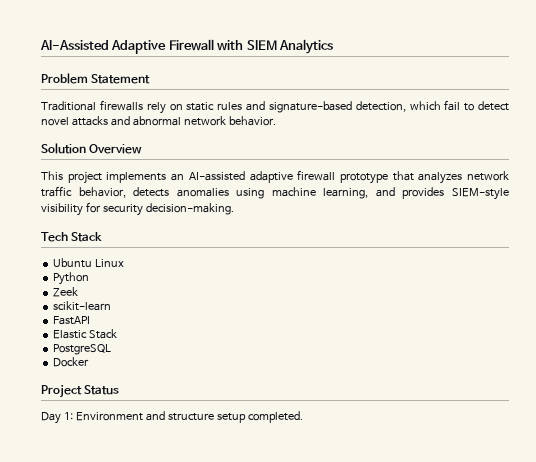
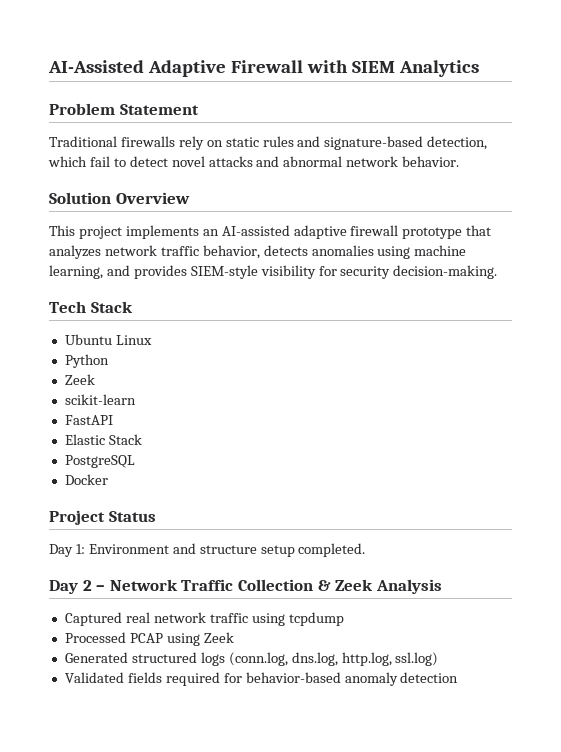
(303, 417) none -> [49,579,442,594] [64,612,344,626] [64,632,234,646] [64,652,439,666] [64,672,459,686] // Day 2 – Network Traffic Collection & Zeek Analysis // Captured real network traffic using tcpdump // Processed PCAP using Zeek // Generated structured logs (conn.log, dns.log, http.log, ssl.log) // Validated fields required for behavior-based anomaly detection

